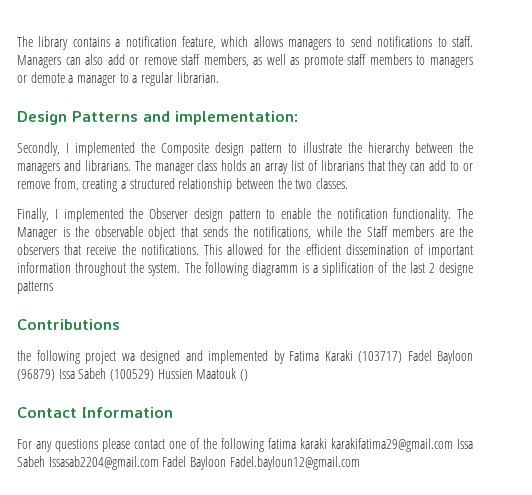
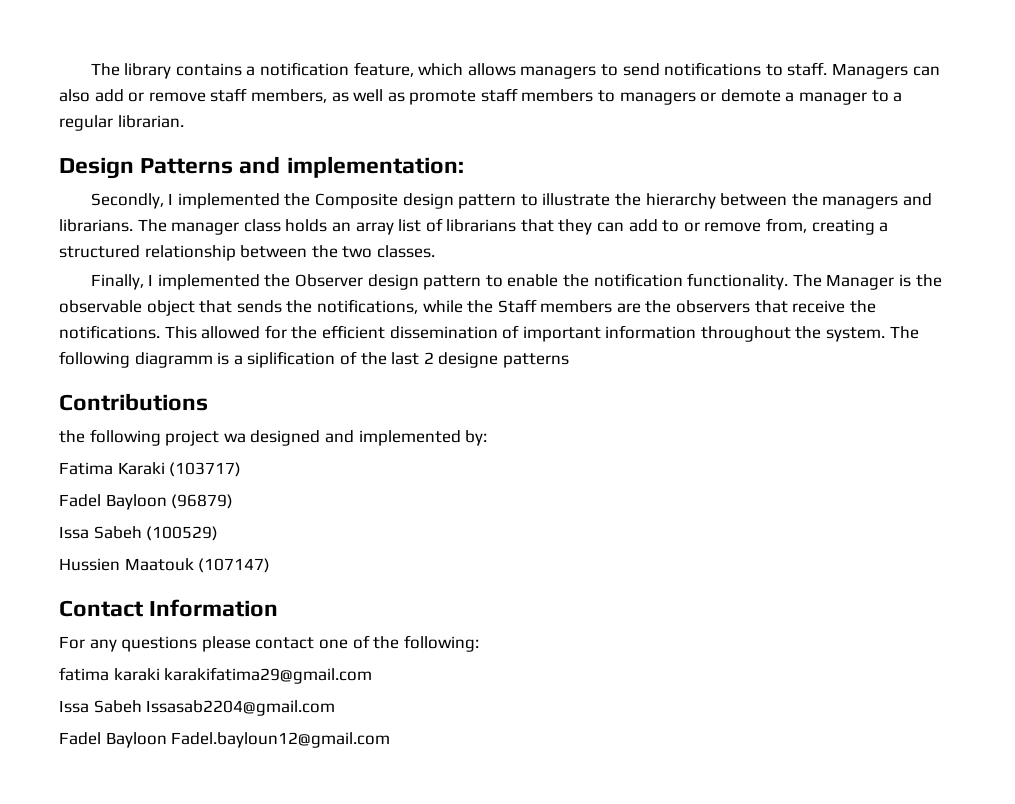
[273,350,285,364] by -> [465,430,488,446] by: //
(402, 357) none -> (242, 469) //
(55, 375) none -> (234, 501) //
(154, 375) none -> (219, 533) //
[239,369,248,381] () -> [198,558,271,573] (107147)
[221,438,264,452] following -> [403,635,479,652] following: //
(453, 445) none -> (373, 675) //
(159, 463) none -> (336, 708) //

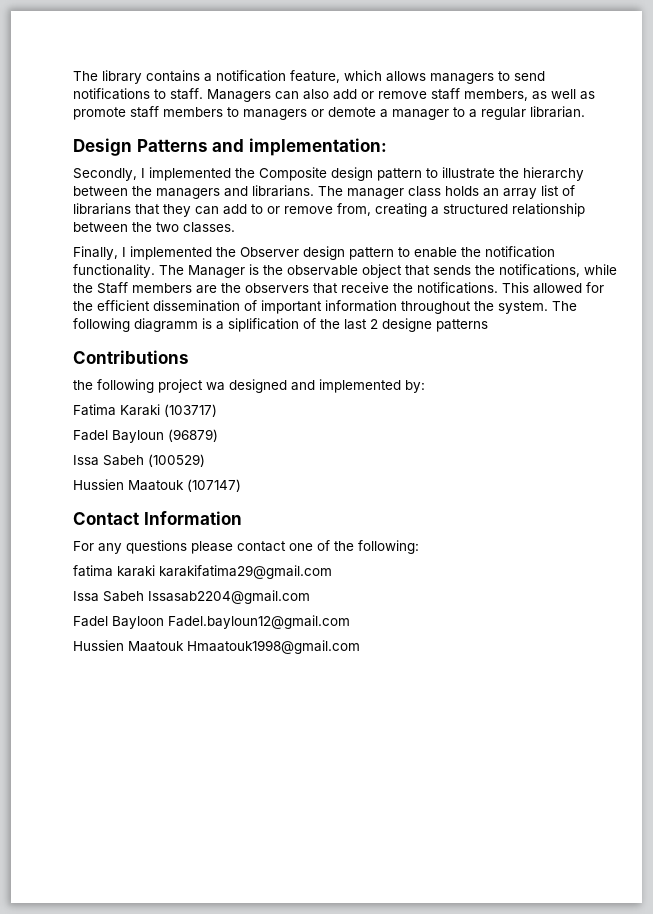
[105,494,167,510] Bayloon -> [112,430,164,443] Bayloun
(391, 740) none -> [73,640,360,654] // Hussien Maatouk Hmaatouk1998@gmail.com

